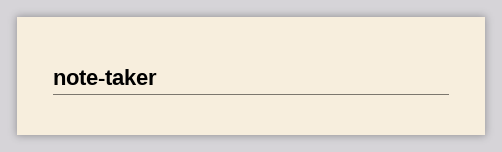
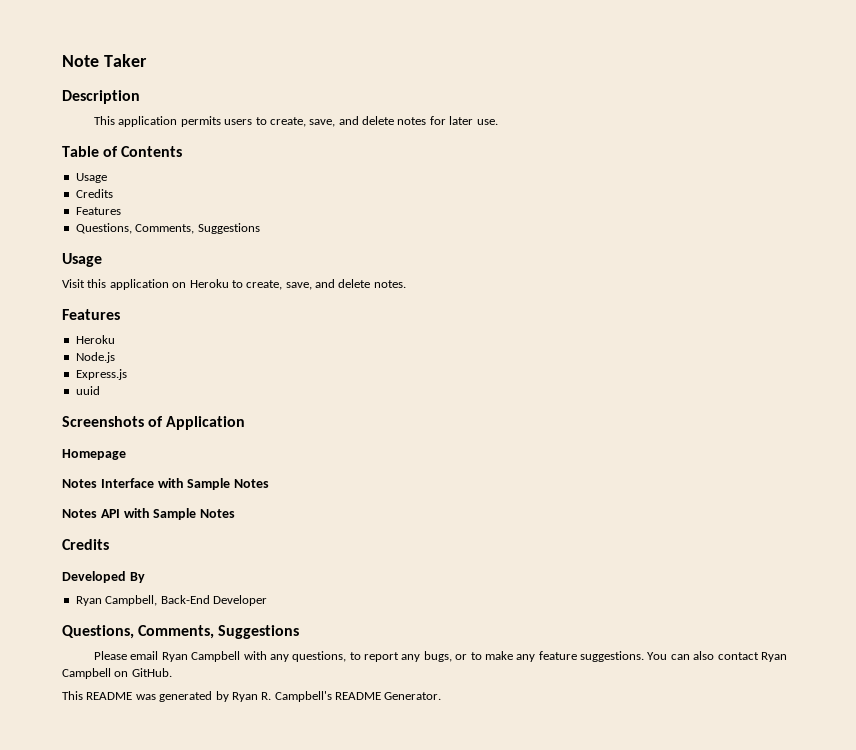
[53,69,157,85] note-taker -> [62,54,147,67] [62,90,140,104] [94,116,498,127] [62,146,183,157] [75,173,107,183] [75,189,113,198] [75,207,121,215] [75,223,260,234] [62,253,102,267] [62,279,406,290] [62,309,120,320] [75,335,115,344] [75,352,115,363] [75,369,127,380] [75,386,100,395] [62,416,246,430] [62,449,126,460] [62,478,270,490] [62,508,236,520] [62,539,109,550] [62,571,145,583] [75,595,267,606] [62,625,300,639] [94,651,787,662] [62,668,172,679] [62,691,442,702] Note Taker // Description // This application permits users to create, save, and delete notes for later use. // Table of Contents // Usage // Credits // Features // Questions, Comments, Suggestions // Usage // Visit this application on Heroku to create, save, and delete notes. // Features // Heroku // Node.js // Express.js // uuid // Screenshots of Application // Homepage // Notes Interface with Sample Notes // Notes API with Sample Notes // Credits // Developed By // Ryan Campbell, Back-End Developer // Questions, Comments, Suggestions // Please email Ryan Campbell with any questions, to report any bugs, or to make any feature suggestions. You can also contact Ryan Campbell on GitHub. // This README was generated by Ryan R. Campbell's README Generator.

